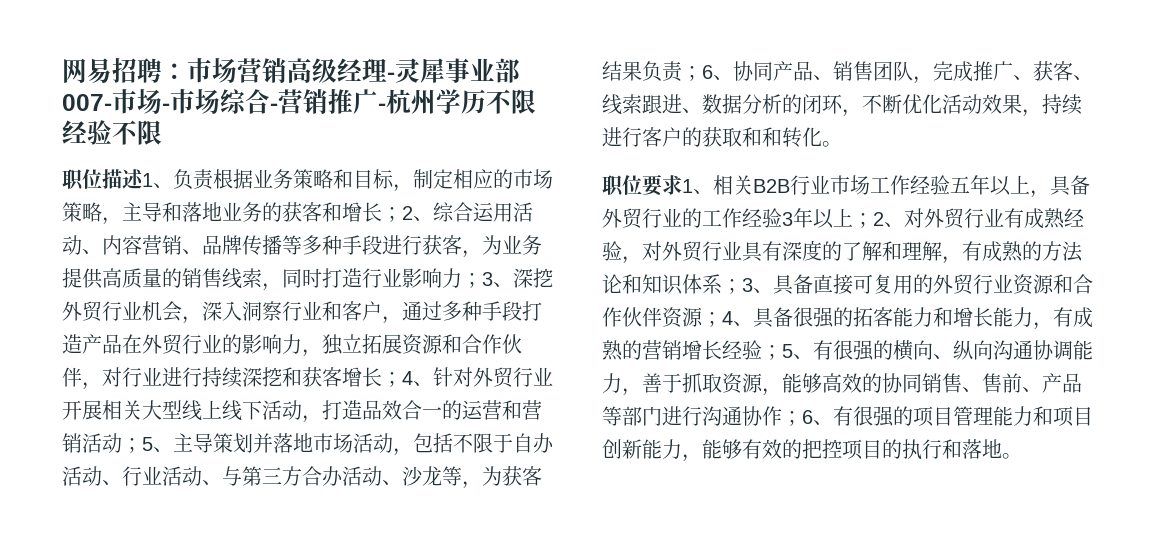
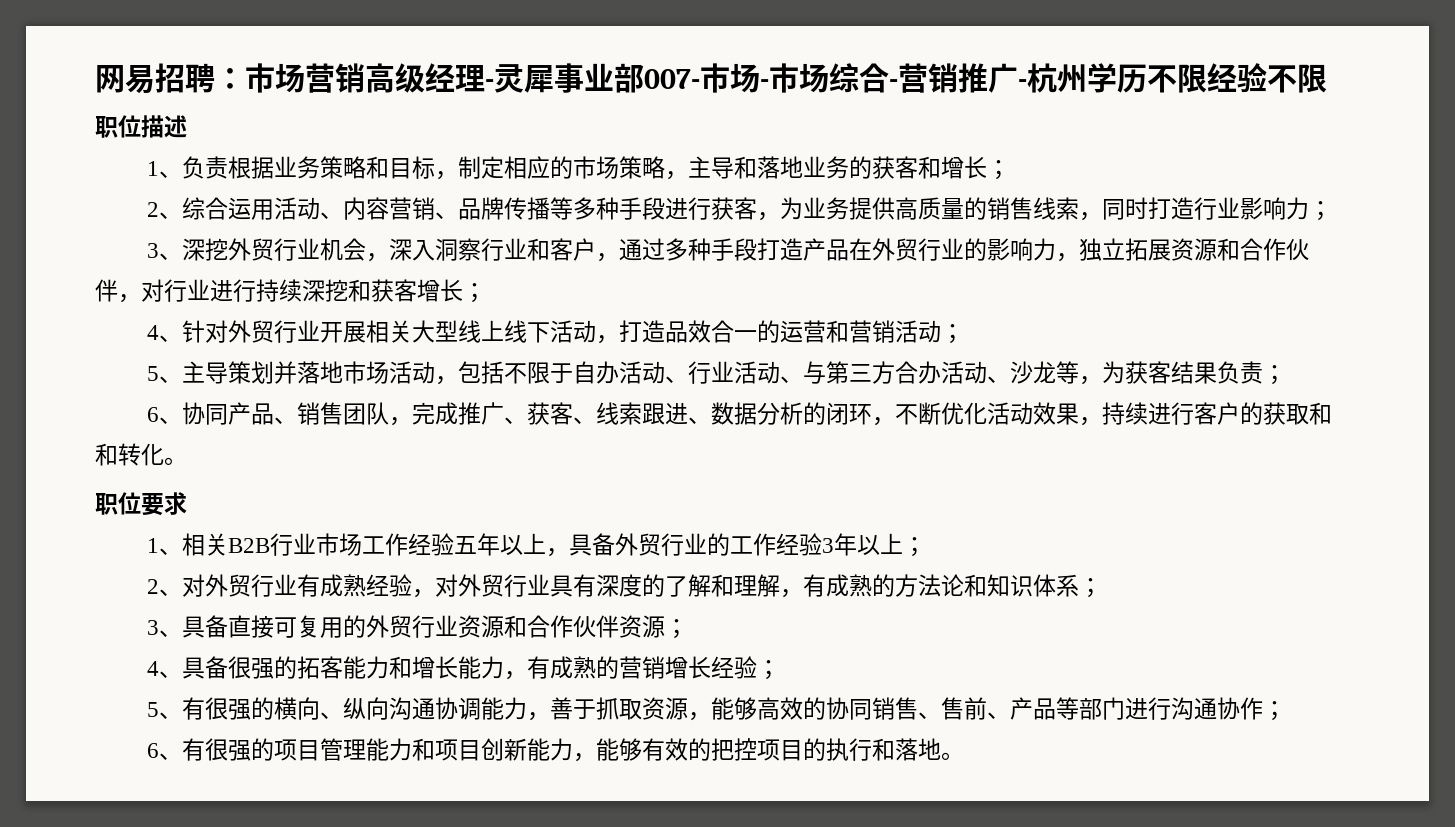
(144, 179) none -> (187, 126) //
(402, 214) none -> (1010, 170) //
(482, 280) none -> (1332, 211) //
(402, 379) none -> (486, 293) //
(142, 445) none -> (964, 334) //
(702, 73) none -> (1286, 375) //
(682, 185) none -> (187, 503) //
(873, 220) none -> (926, 547) //
(742, 286) none -> (1102, 588) //
(722, 319) none -> (688, 629) //
(782, 352) none -> (780, 670) //
(802, 418) none -> (1286, 711) //

